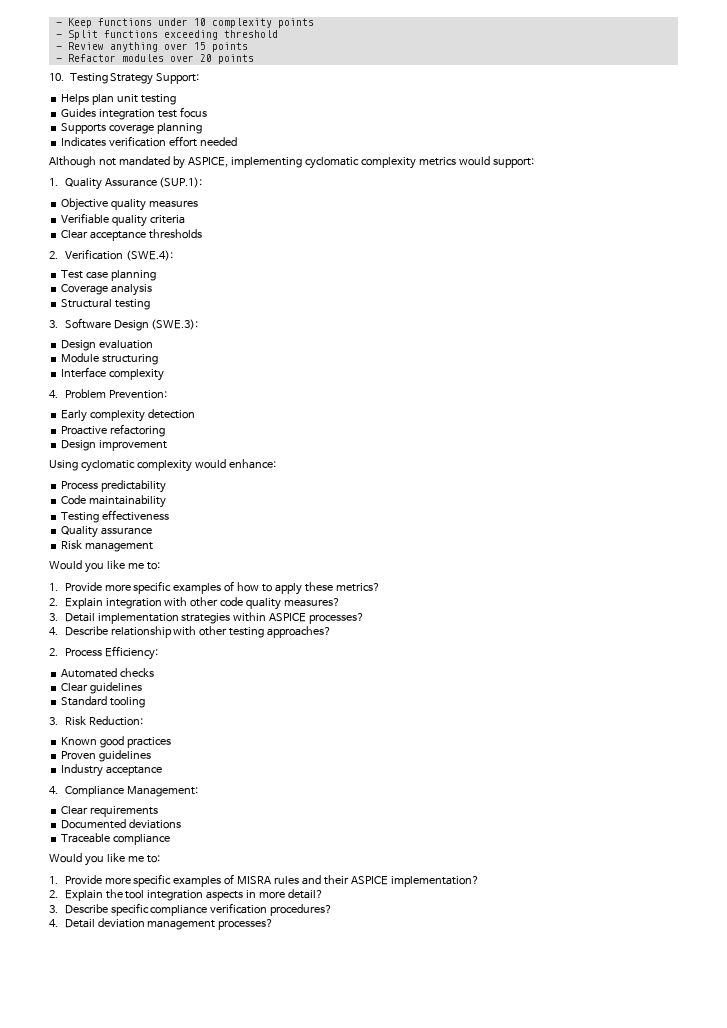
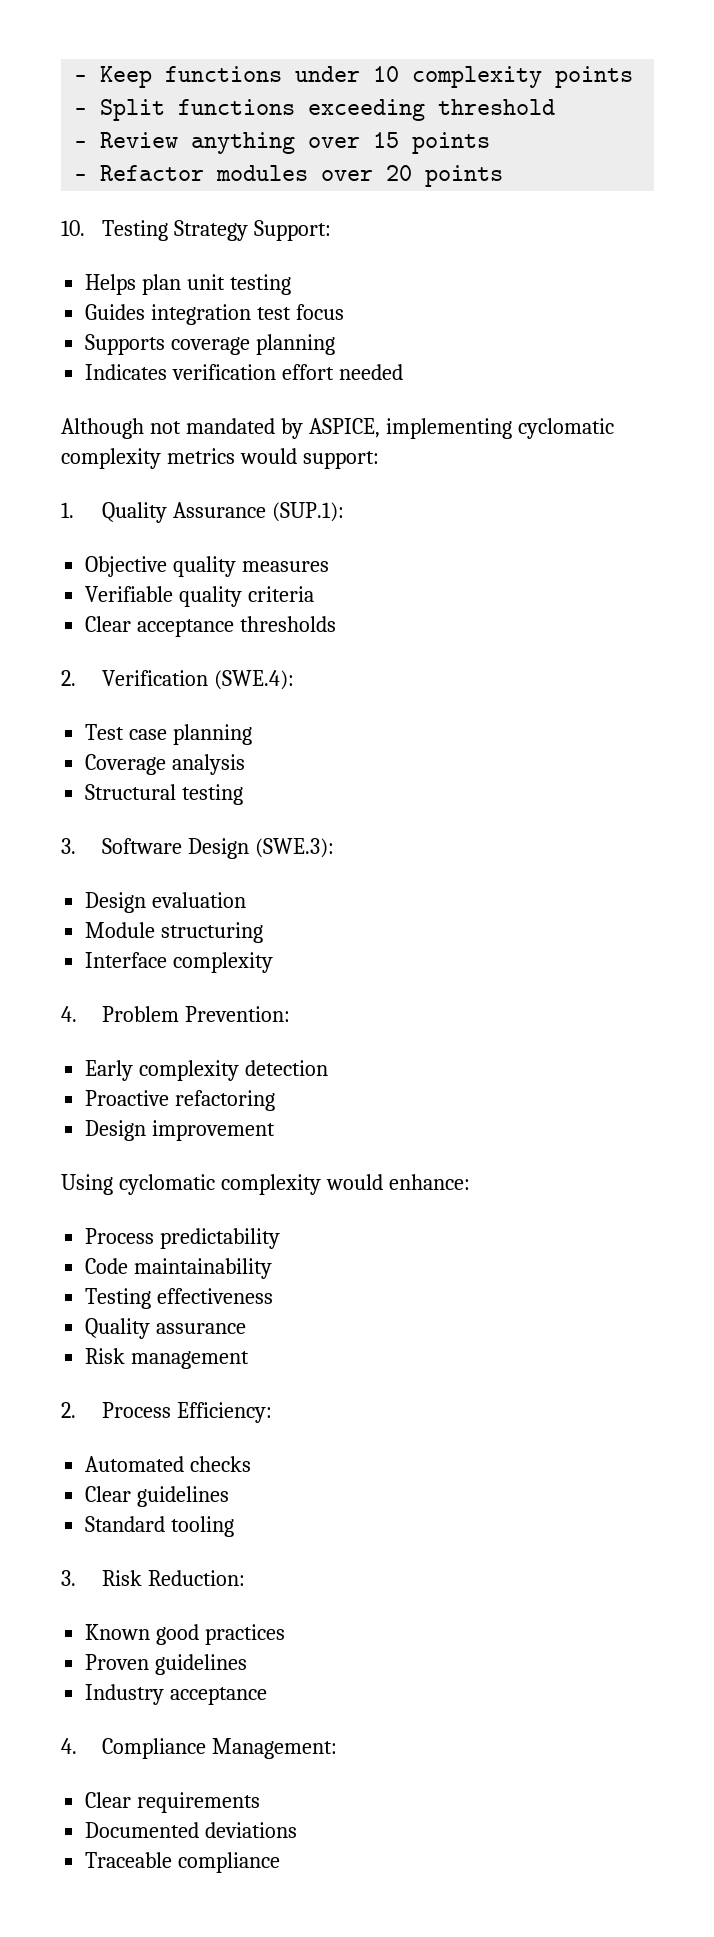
[49,560,160,573] [49,581,381,595] [49,597,341,610] [49,612,365,624] [49,626,332,638] // Would you like me to: // 1. Provide more specific examples of how to apply these metrics? // 2. Explain integration with other code quality measures? // 3. Detail implementation strategies within ASPICE processes? // 4. Describe relationship with other testing approaches? -> (250, 1360) none
[49,853,160,866] [49,874,480,887] [49,889,324,901] [49,903,333,916] [49,918,274,930] // Would you like me to: // 1. Provide more specific examples of MISRA rules and their ASPICE implementation? // 2. Explain the tool integration aspects in more detail? // 3. Describe specific compliance verification procedures? // 4. Detail deviation management processes? -> (281, 1862) none

